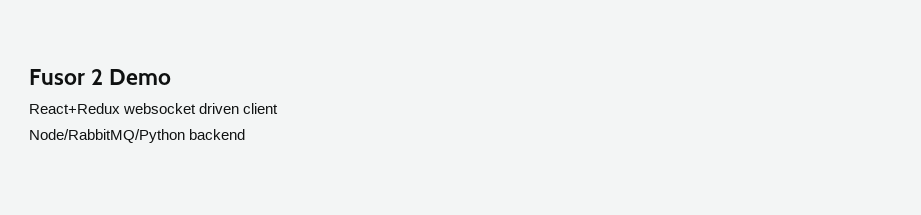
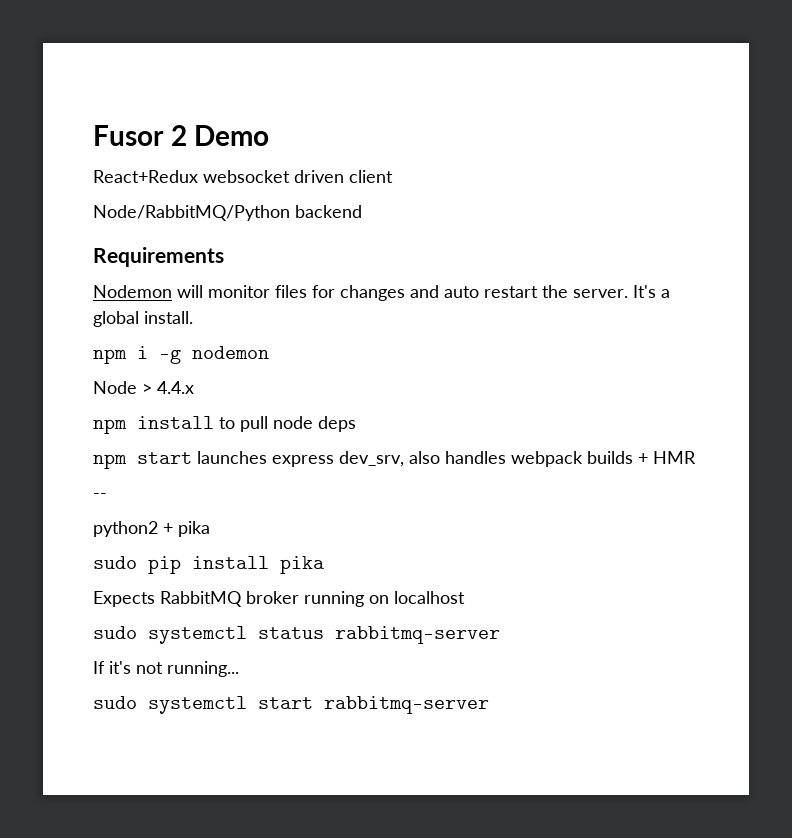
(246, 134) none -> [93,247,224,267] [93,285,670,301] [93,311,193,327] [93,346,269,364] [93,381,194,394] [93,416,356,434] [93,451,696,469] [93,493,107,499] [93,521,210,537] [93,556,324,574] [93,591,465,607] [93,626,500,644] [93,661,239,677] [93,696,489,714] // Requirements // Nodemon will monitor files for changes and auto restart the server. It's a global install. // npm i -g nodemon // Node > 4.4.x // npm install to pull node deps // npm start launches express dev_srv, also handles webpack builds + HMR // -- // python2 + pika // sudo pip install pika // Expects RabbitMQ broker running on localhost // sudo systemctl status rabbitmq-server // If it's not running... // sudo systemctl start rabbitmq-server

